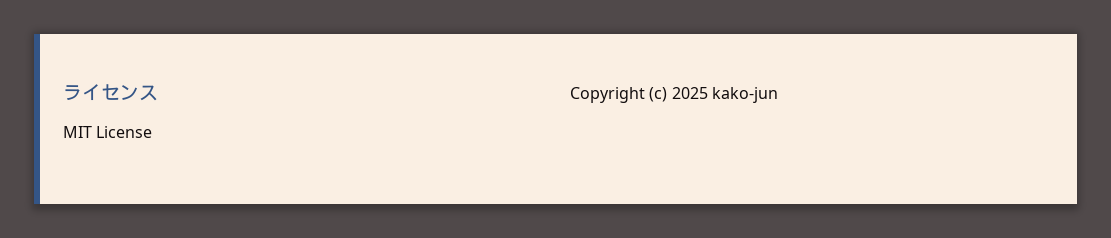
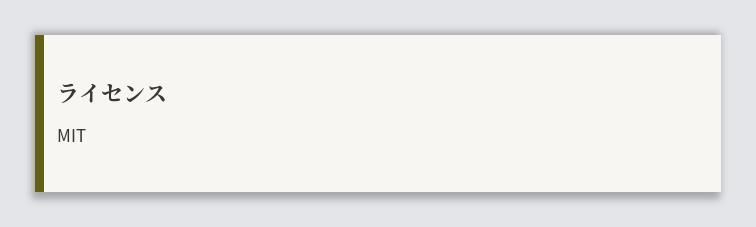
[96,126,153,138] [570,87,778,103] License // Copyright (c) 2025 kako-jun -> (86, 135) none

